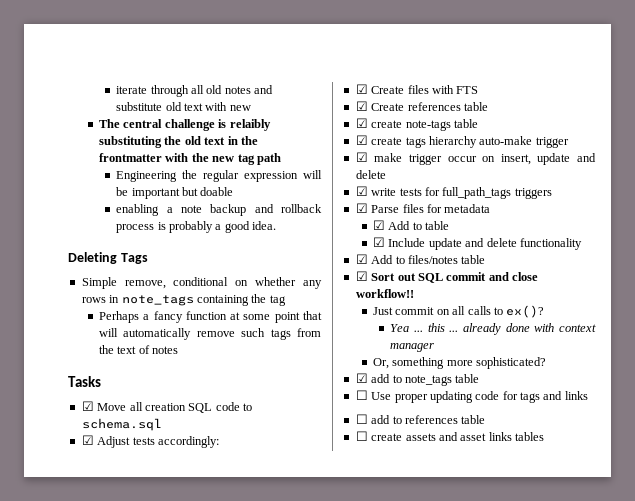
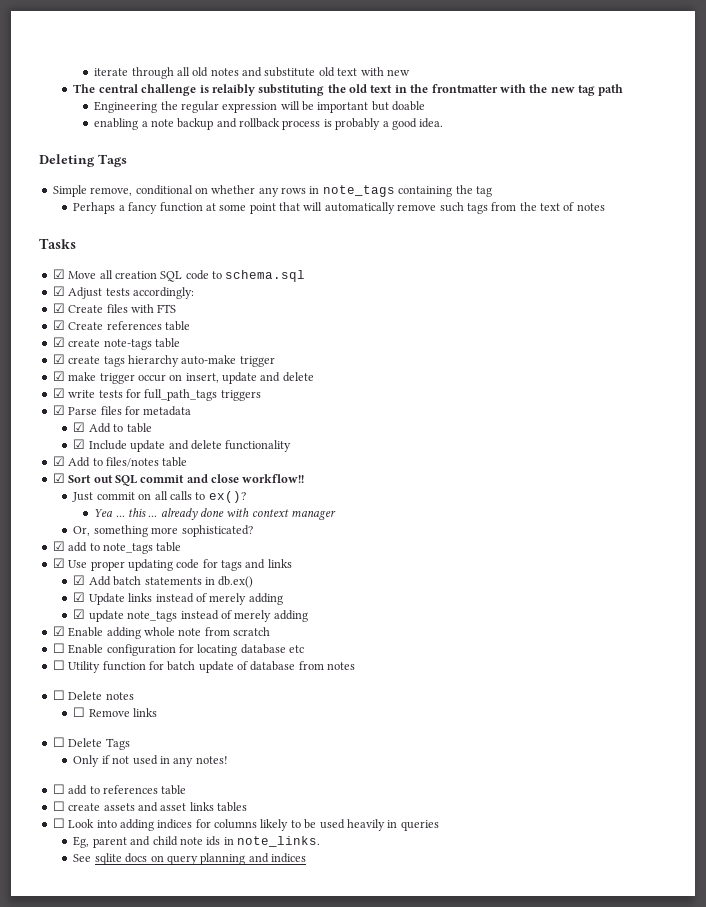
[355,390,368,400] ☐ -> [52,558,65,568] ☑
(588, 395) none -> [73,575,254,588] [73,592,283,605] [73,609,308,622] [52,626,270,639] [52,643,304,656] [52,660,356,673] [52,690,134,700] [73,707,158,717] [52,737,130,750] [73,755,228,767] // ☑ Add batch statements in db.ex() // ☑ Update links instead of merely adding // ☑ update note_tags instead of merely adding // ☑ Enable adding whole note from scratch // ☐ Enable configuration for locating database etc // ☐ Utility function for batch update of database from notes // ☐ Delete notes // ☐ Remove links // ☐ Delete Tags // Only if not used in any notes!
(544, 436) none -> [52,818,439,831] [73,836,321,848] [73,853,307,865] // ☐ Look into adding indices for columns likely to be used heavily in queries // Eg, parent and child note ids in note_links. // See sqlite docs on query planning and indices

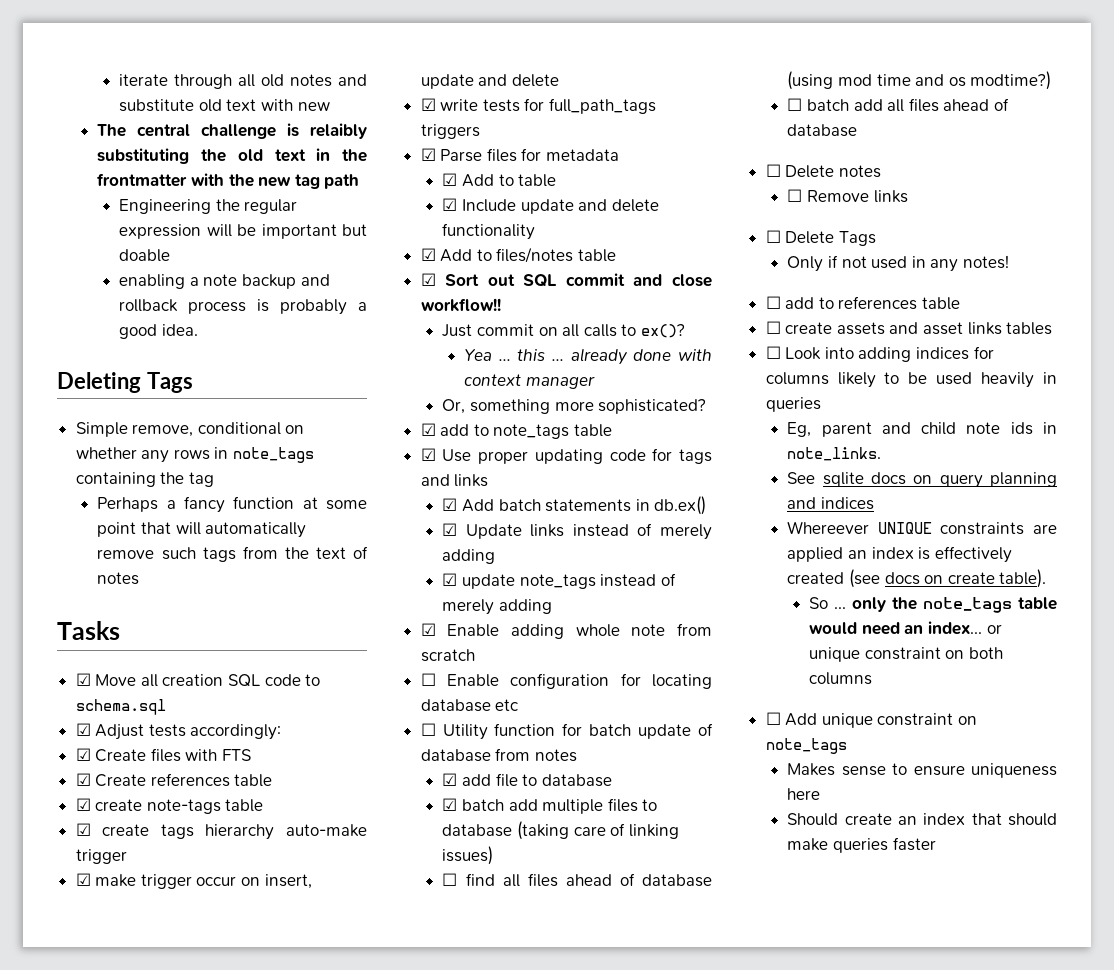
(356, 666) none -> [442,773,612,787] [442,798,658,814] [442,821,679,840] [442,846,494,865] [442,873,712,887] [787,71,1052,90] [787,98,1009,112] [787,124,858,137] // ☑ add file to database // ☑ batch add multiple files to database (taking care of linking issues) // ☐ find all files ahead of database (using mod time and os modtime?) // ☐ batch add all files ahead of database
(307, 858) none -> [787,521,1057,535] [787,546,1012,563] [787,569,1047,588] [809,597,1057,613] [809,621,1002,635] [809,647,1003,662] [809,672,873,685] [765,712,978,728] [765,738,847,754] [787,763,1057,778] [787,788,821,800] [787,813,1057,826] [787,837,936,853] // Whereever UNIQUE constraints are applied an index is effectively created (see docs on create table). // So ... only the note_tags table would need an index... or unique constraint on both columns // ☐ Add unique constraint on note_tags // Makes sense to ensure uniqueness here // Should create an index that should make queries faster

